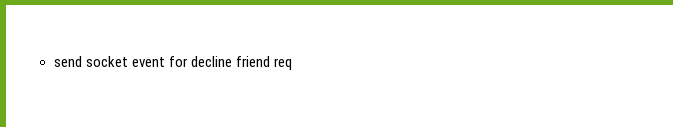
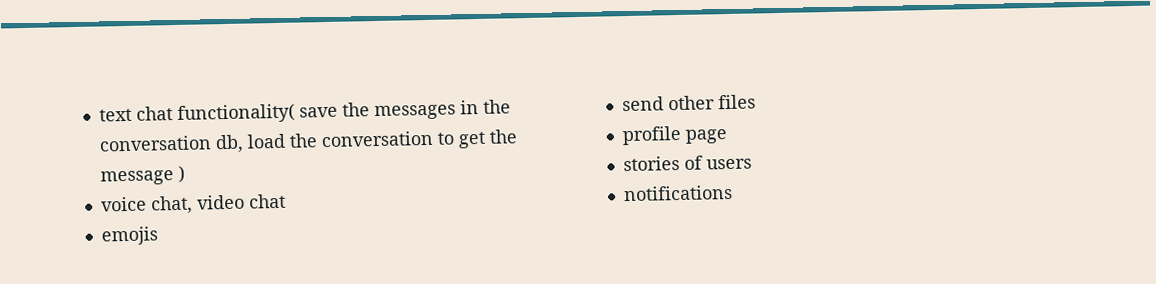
[53,56,292,70] send socket event for decline friend req -> [98,99,511,124] [98,129,518,154] [99,165,185,186] [100,193,286,215] [100,226,158,246] [621,94,756,112] [621,125,728,146] [622,155,752,172] [622,184,733,202] text chat functionality( save the messages in the conversation db, load the conversation to get the message ) // voice chat, video chat // emojis // send other files // profile page // stories of users // notifications

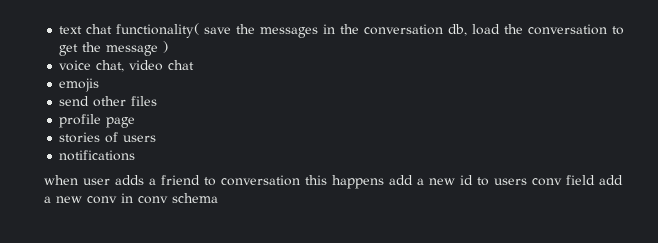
(733, 193) none -> [44,175,623,189] [44,193,218,204] // when user adds a friend to conversation this happens add a new id to users conv field add a new conv in conv schema

